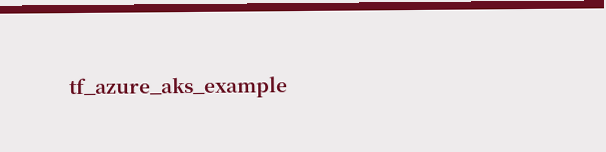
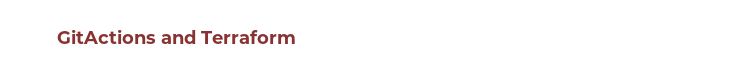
[69,76,288,100] tf_azure_aks_example -> [57,29,296,44] GitActions and Terraform

